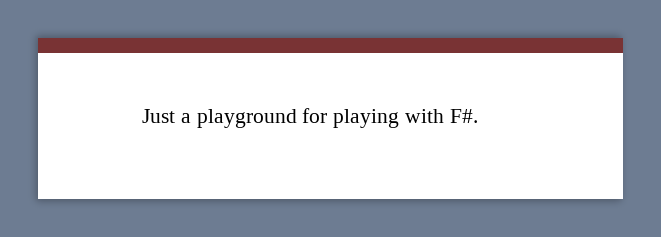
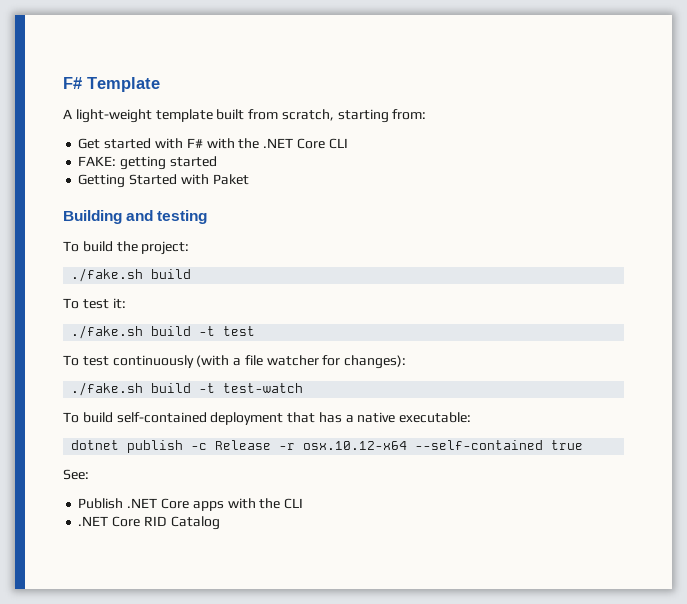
[142,108,478,128] Just a playground for playing with F#. -> [63,77,160,92] [63,109,427,123] [78,138,348,149] [78,156,217,170] [78,174,249,188] [63,210,208,224] [63,241,190,255] [71,268,192,282] [63,298,126,309] [71,325,256,339] [63,355,407,369] [71,382,304,396] [63,412,472,425] [71,440,584,453] [63,469,89,480] [78,498,304,511] [78,516,220,530] F# Template // A light-weight template built from scratch, starting from: // Get started with F# with the .NET Core CLI // FAKE: getting started // Getting Started with Paket // Building and testing // To build the project: // ./fake.sh build // To test it: // ./fake.sh build -t test // To test continuously (with a file watcher for changes): // ./fake.sh build -t test-watch // To build self-contained deployment that has a native executable: // dotnet publish -c Release -r osx.10.12-x64 --self-contained true // See: // Publish .NET Core apps with the CLI // .NET Core RID Catalog

